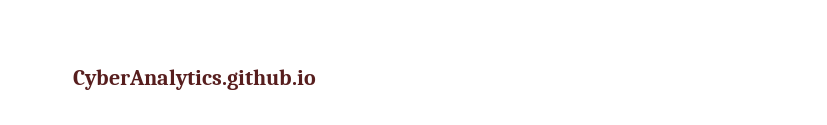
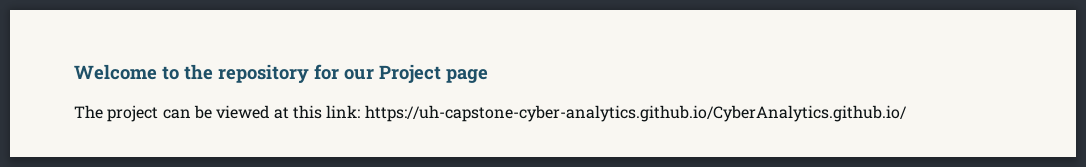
[73,69,316,90] CyberAnalytics.github.io -> [74,64,488,83] [74,105,907,122] Welcome to the repository for our Project page // The project can be viewed at this link: https://uh-capstone-cyber-analytics.github.io/CyberAnalytics.github.io/

